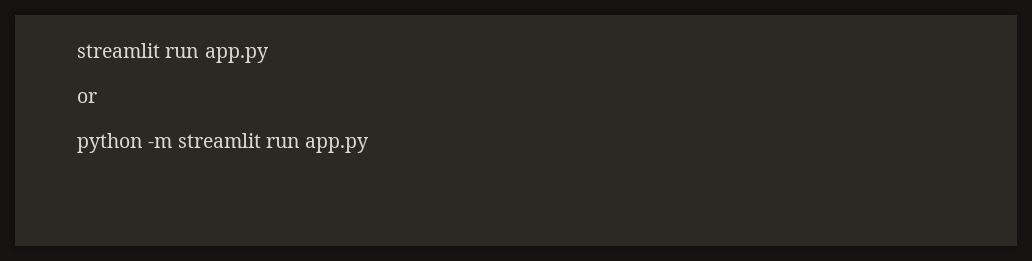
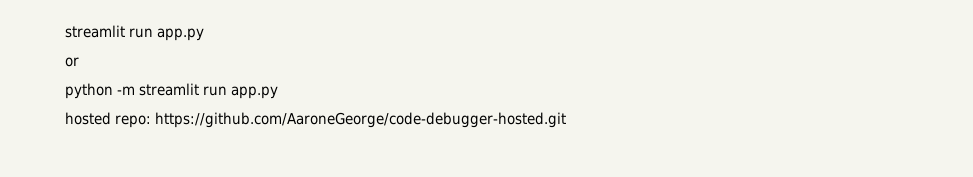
(370, 145) none -> [65,112,566,128] // hosted repo: https://github.com/AaroneGeorge/code-debugger-hosted.git

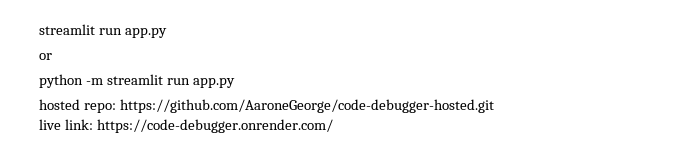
(566, 120) none -> [39,119,333,133] // live link: https://code-debugger.onrender.com/

